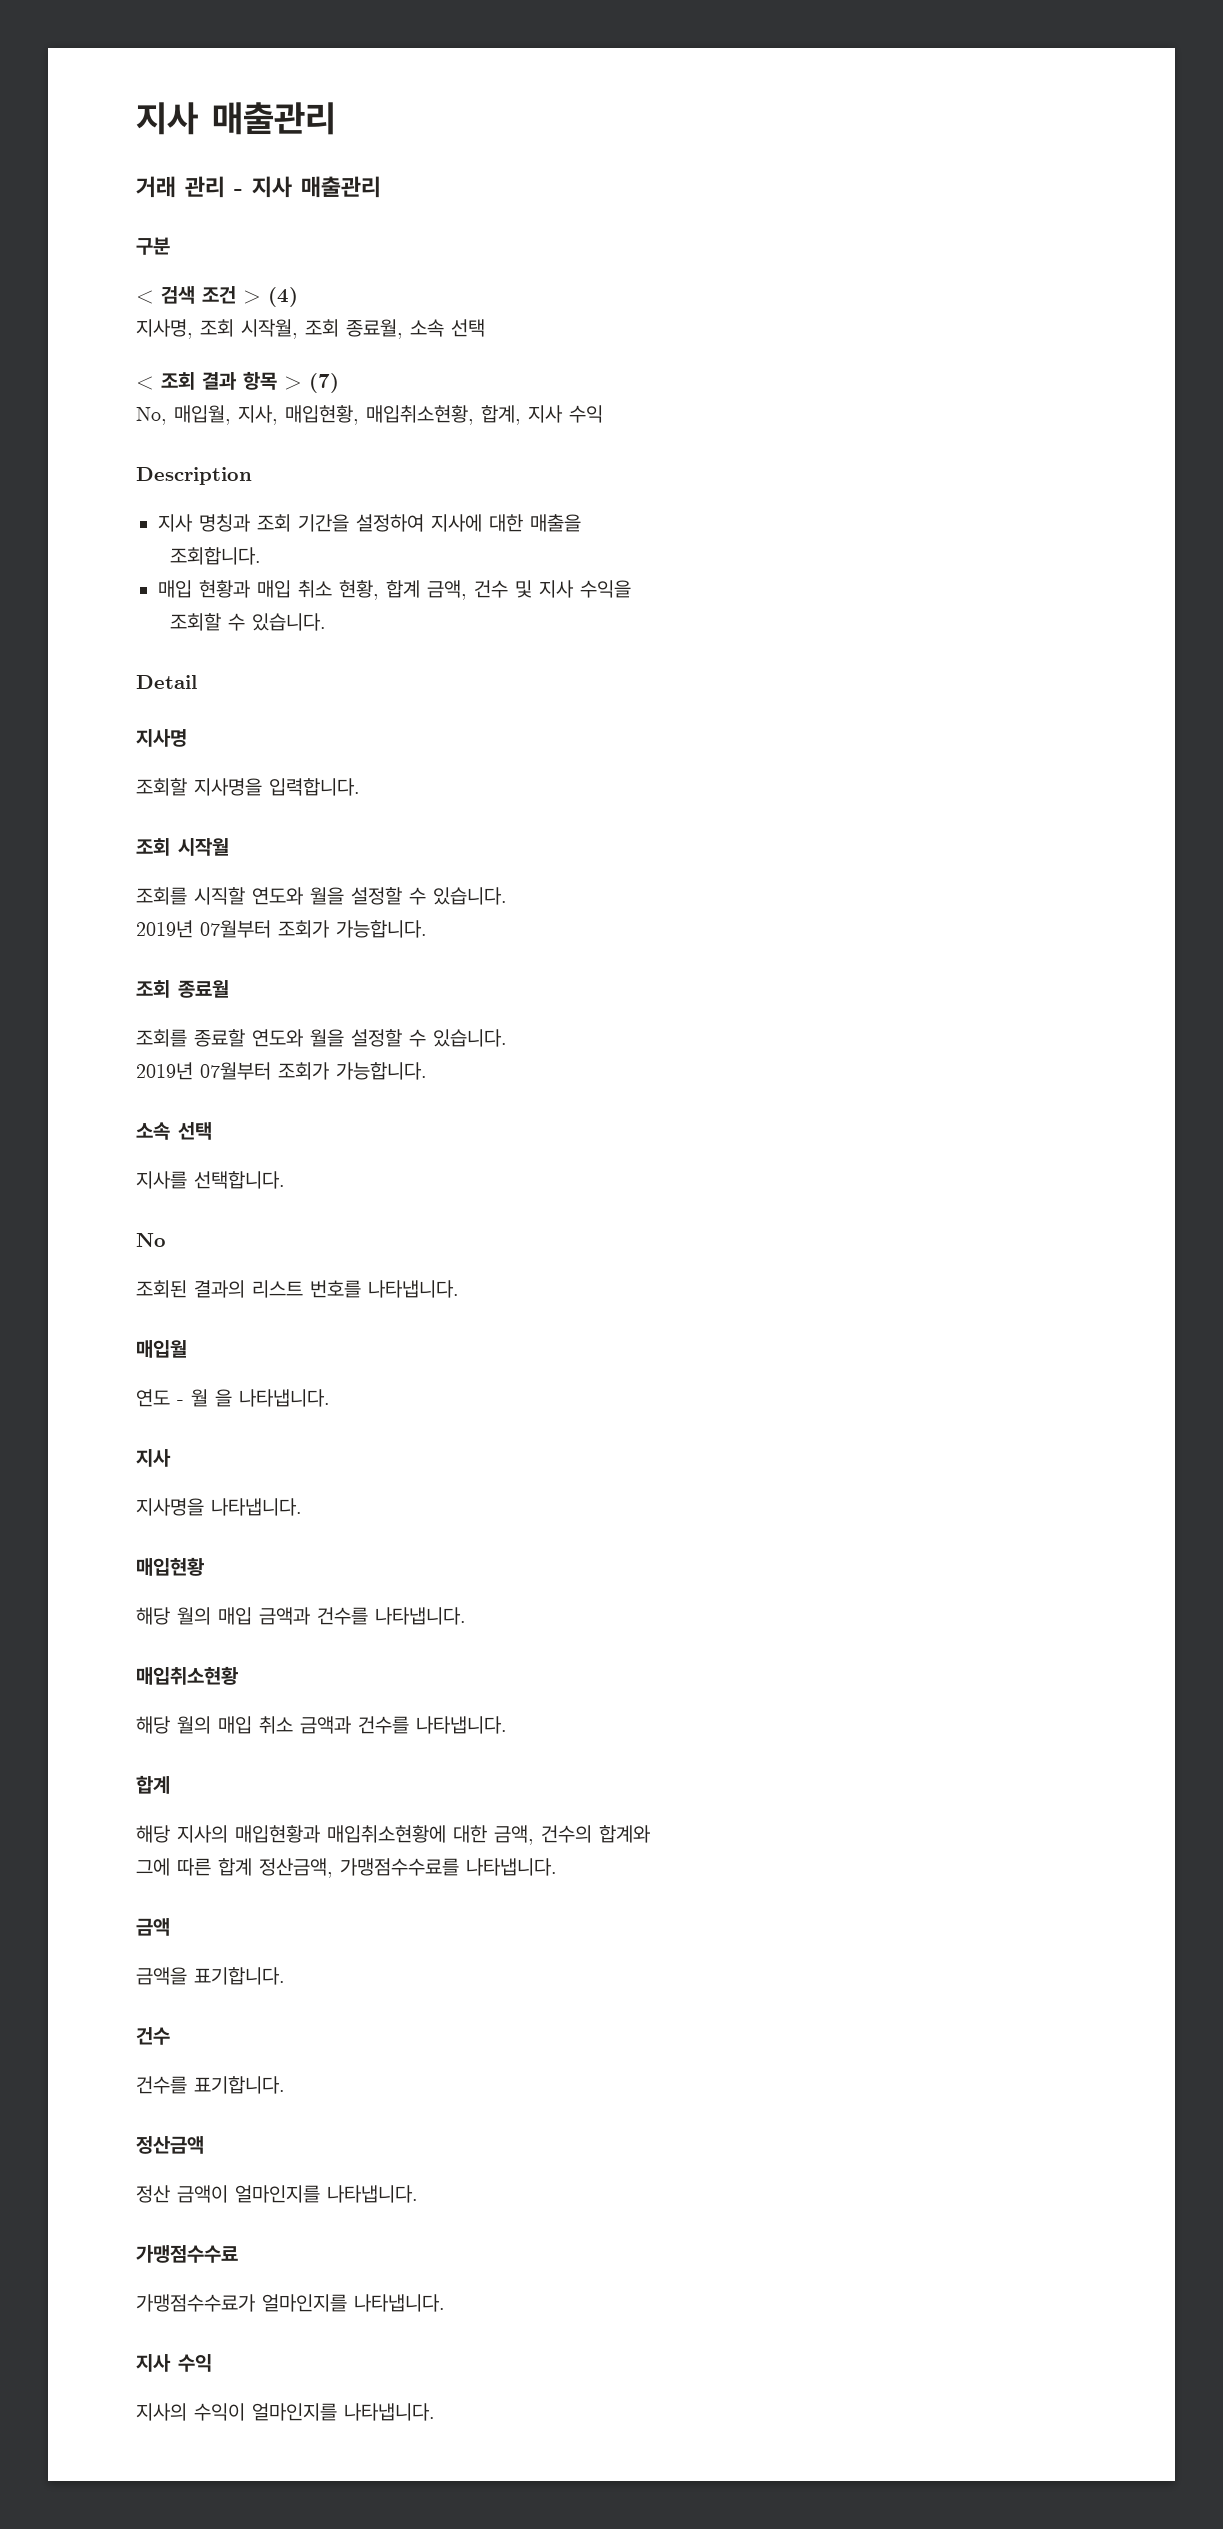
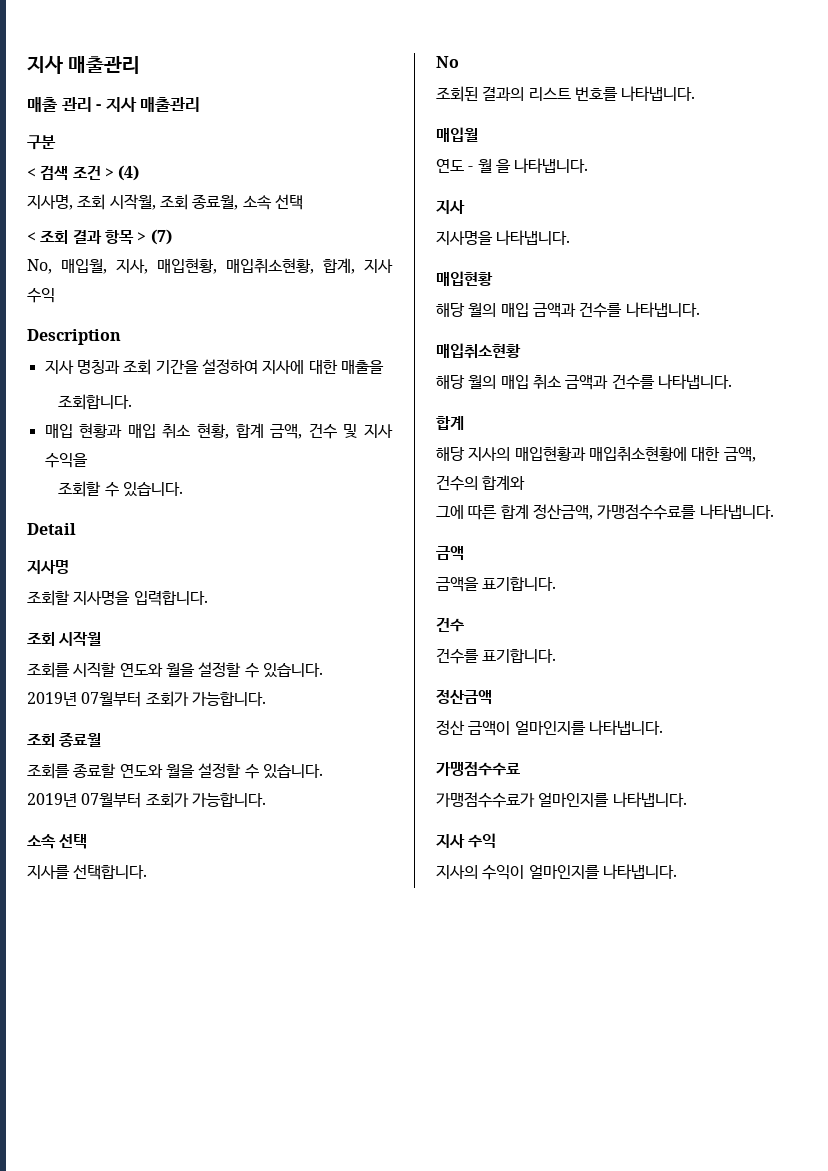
[136,102,336,135] [136,176,176,198] 지사 매출관리 // 거래 -> [27,56,141,74] [27,97,58,112] 지사 매출관리 // 매출

